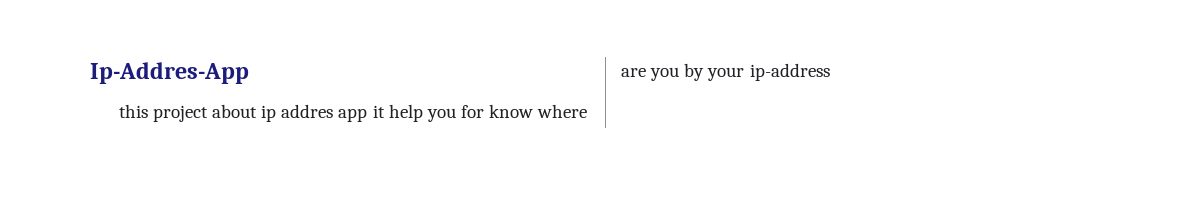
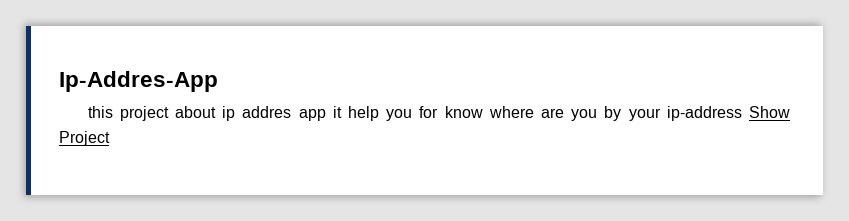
(830, 72) none -> [749,106,791,118] [59,131,110,146] Show Project

